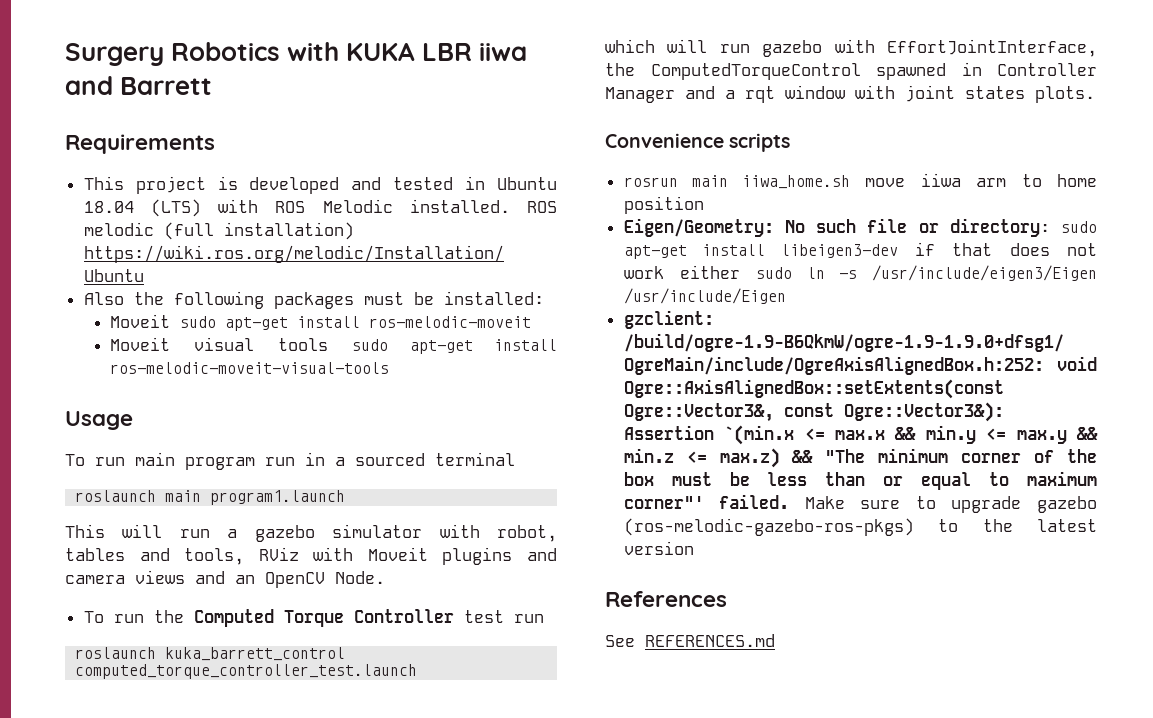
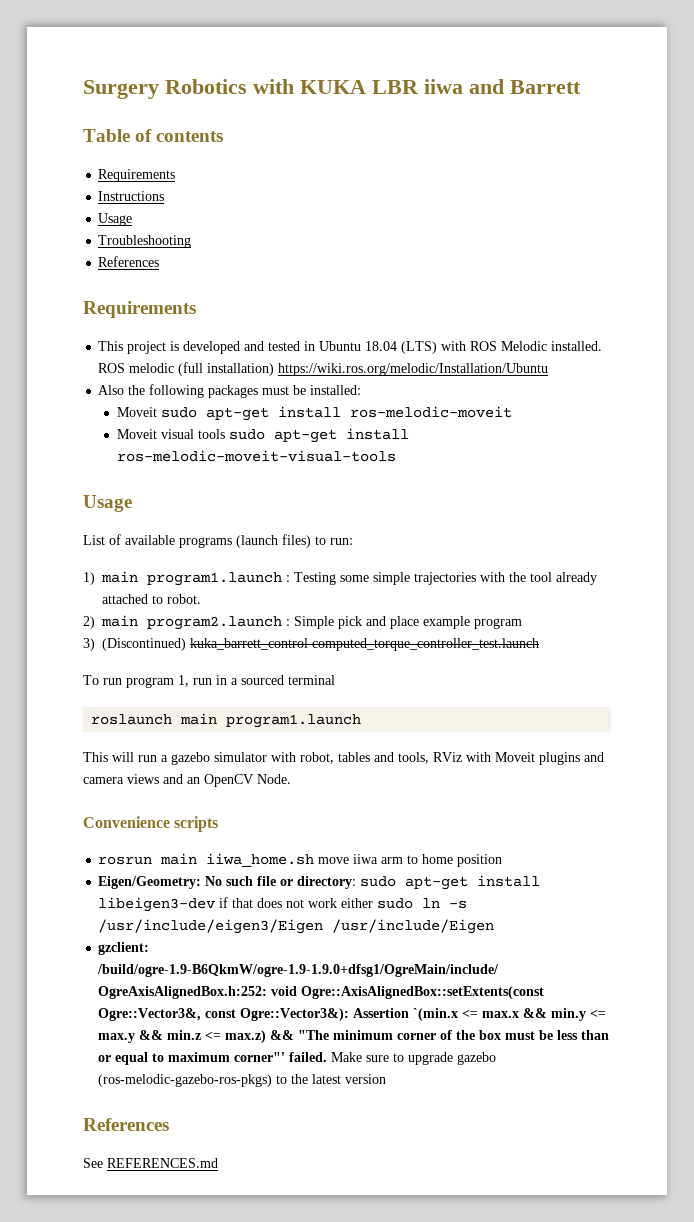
(213, 86) none -> [83,129,224,142] [98,169,176,182] [98,191,165,201] [98,213,133,226] [98,235,192,248] [98,256,160,267] // Table of contents // Requirements // Instructions // Usage // Troubleshooting // References
[65,452,255,470] // To run main program -> [83,534,353,548] [83,571,597,586] [102,594,201,604] [83,615,522,630] [83,638,539,651] [83,675,189,688] // List of available programs (launch files) to run: // 1) main program1.launch : Testing some simple trajectories with the tool already attached to robot. // 2) main program2.launch : Simple pick and place example program // 3) (Discontinued) kuka_barrett_control computed_torque_controller_test.launch // To run program 1,
[83,609,544,627] [75,647,346,661] [75,664,418,679] [605,39,1097,57] [605,62,1097,80] [605,85,1095,103] // To run the Computed Torque Controller test run // roslaunch kuka_barrett_control computed_torque_controller_test.launch // which will run gazebo with EffortJointInterface, the ComputedTorqueControl spawned in Controller Manager and a rqt window with joint states plots. -> (291, 779) none

